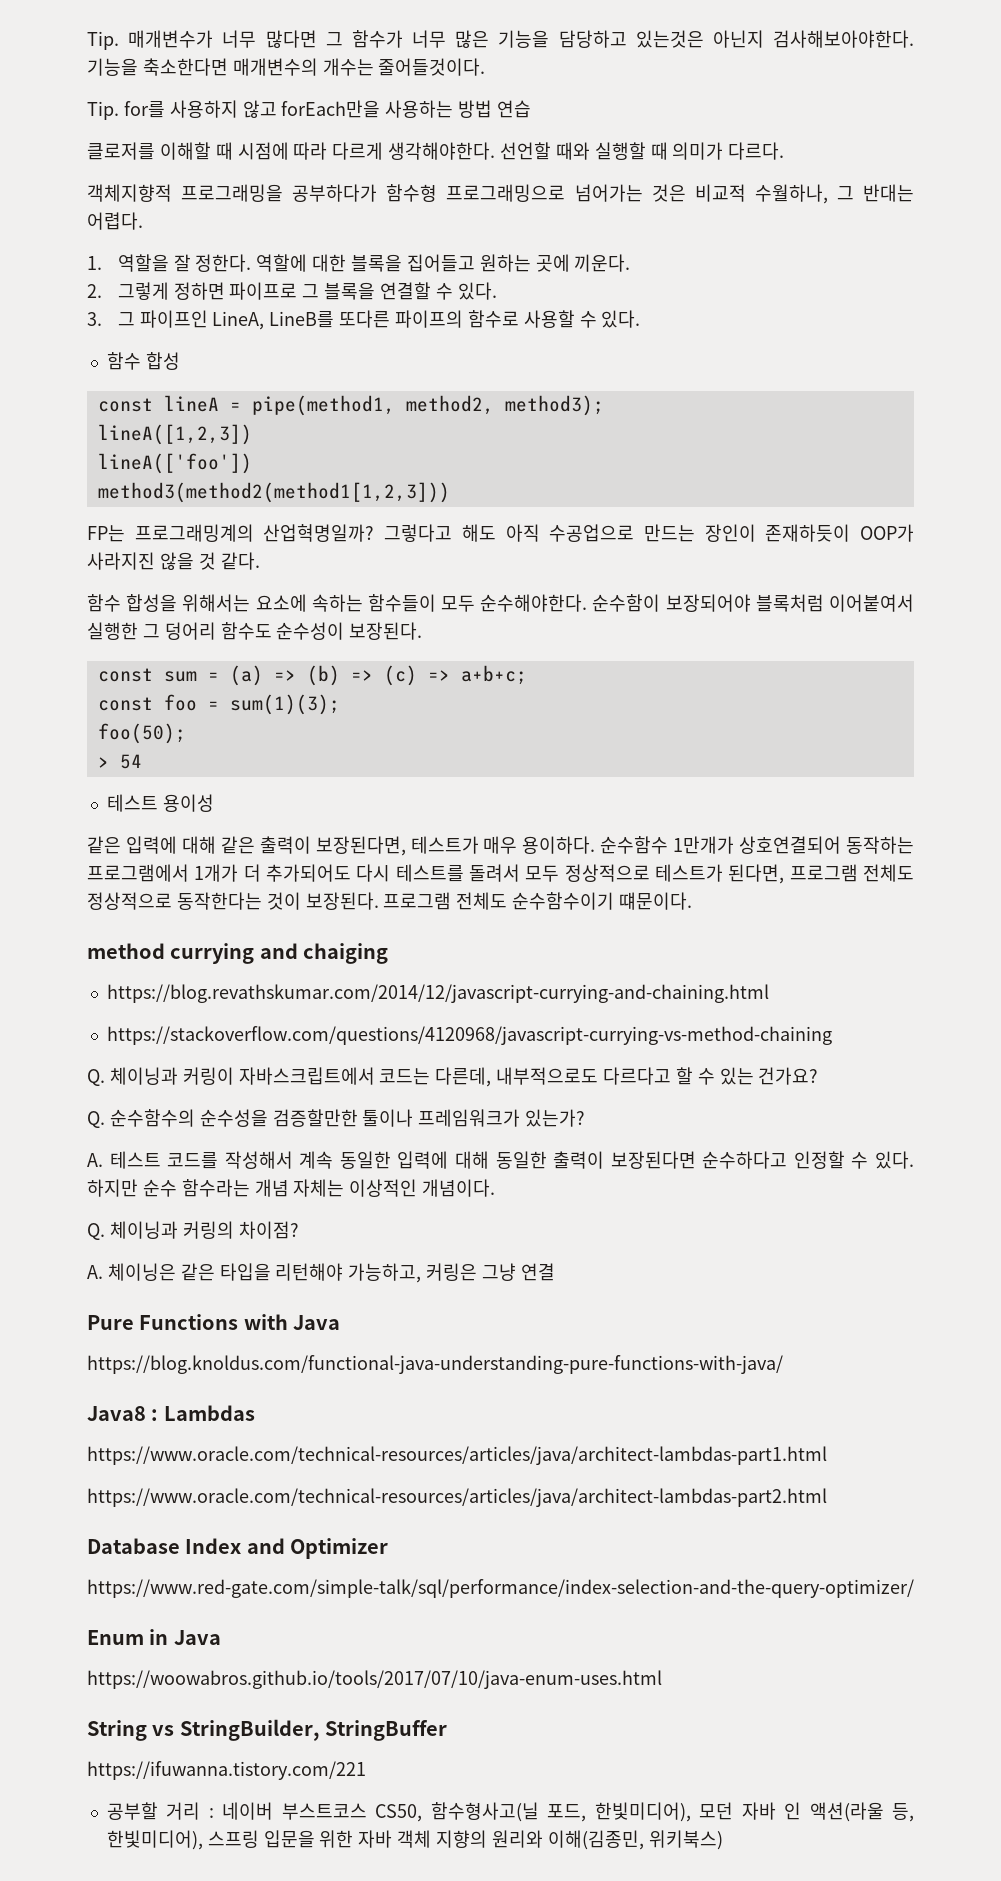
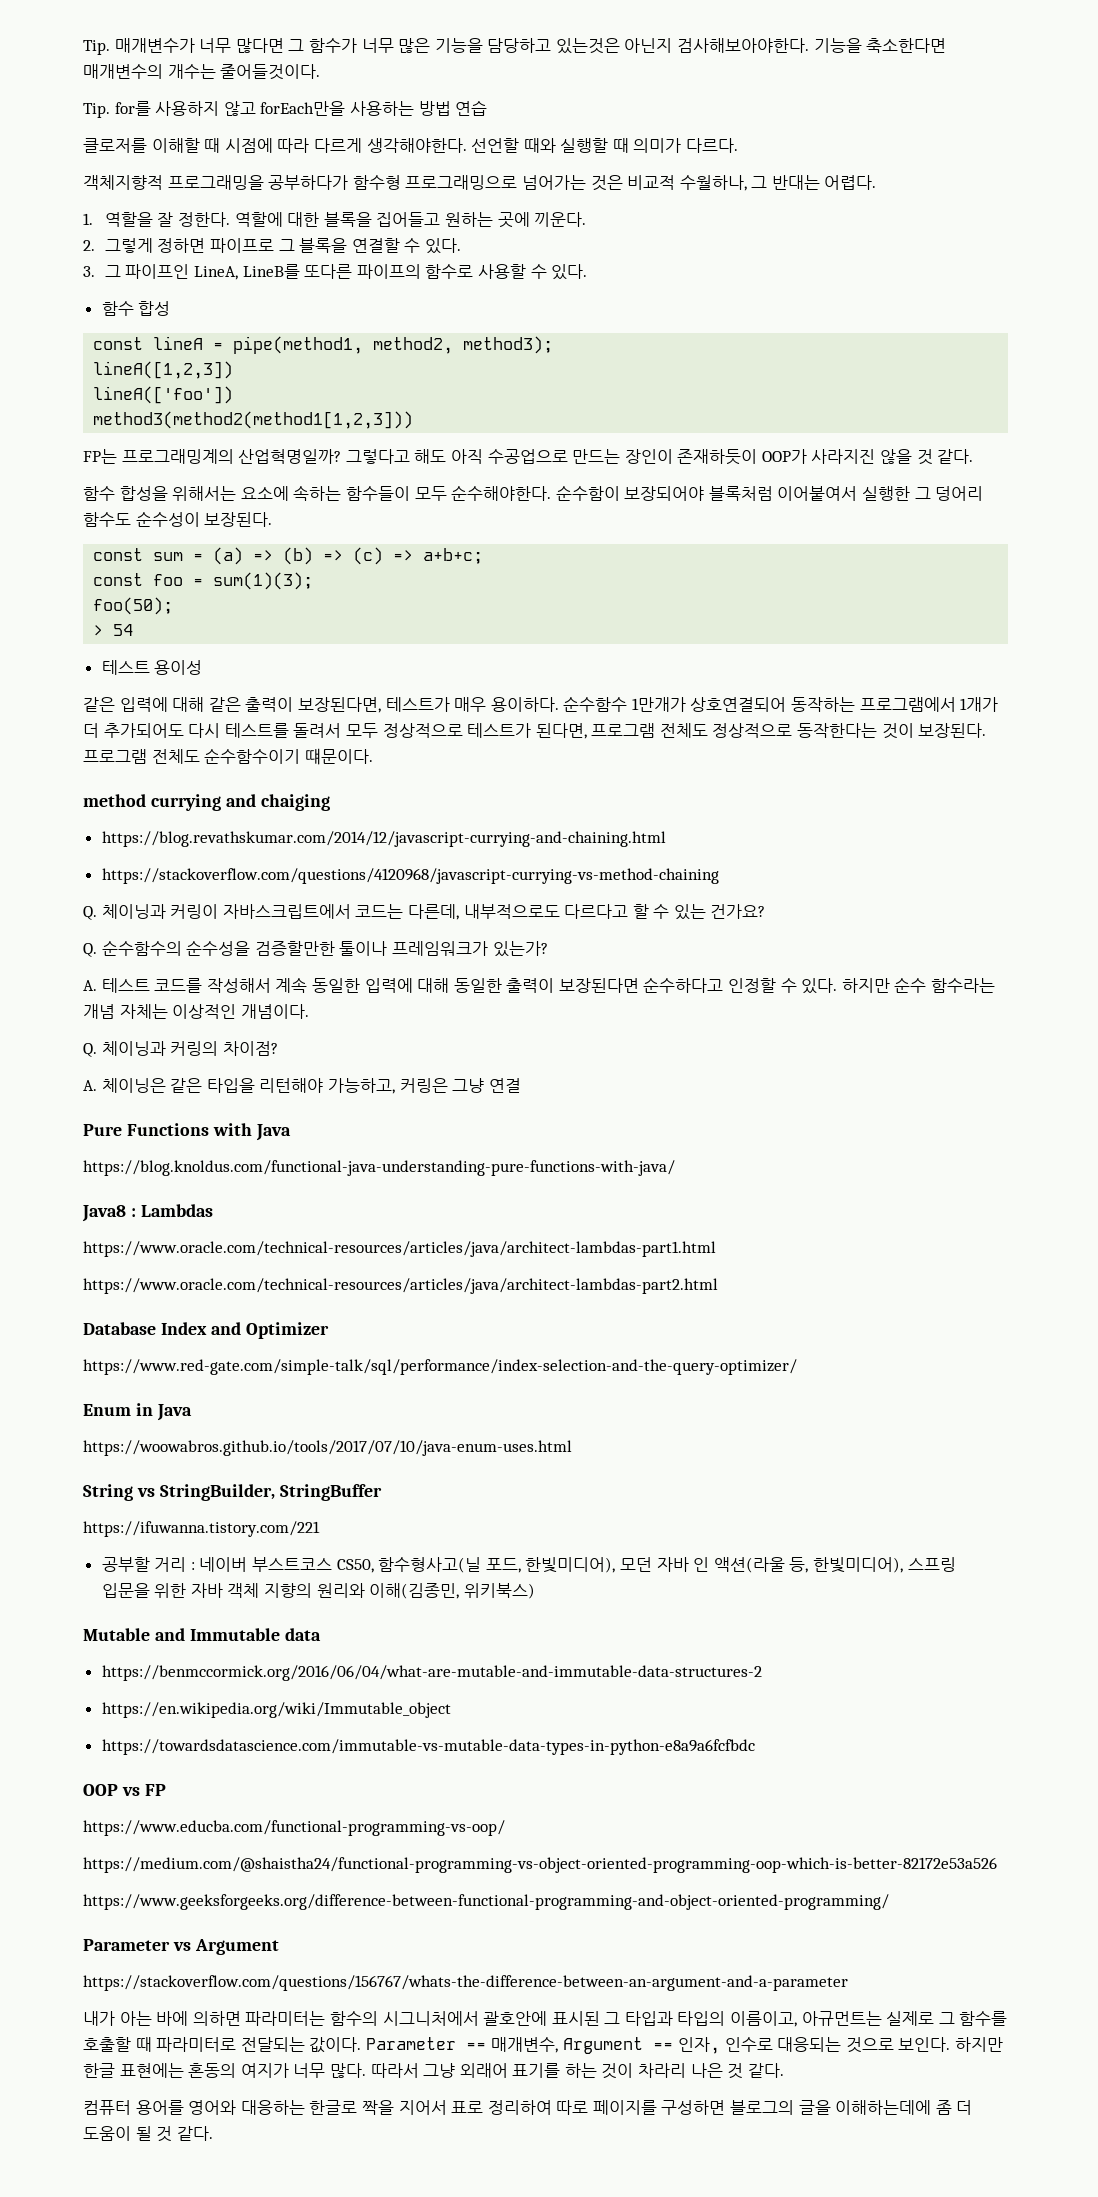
(723, 1840) none -> [83,1628,321,1641] [101,1665,762,1681] [101,1702,451,1718] [101,1739,755,1755] [83,1784,166,1796] [83,1820,505,1836] [83,1857,997,1873] [83,1894,889,1910] [83,1939,279,1955] [83,1975,848,1991] [83,2011,1008,2027] [83,2037,1003,2054] [83,2063,784,2079] [83,2100,973,2115] [83,2126,213,2142] // Mutable and Immutable data // https://benmccormick.org/2016/06/04/what-are-mutable-and-immutable-data-structures-2 // https://en.wikipedia.org/wiki/Immutable_object // https://towardsdatascience.com/immutable-vs-mutable-data-types-in-python-e8a9a6fcfbdc // OOP vs FP // https://www.educba.com/functional-programming-vs-oop/ // https://medium.com/@shaistha24/functional-programming-vs-object-oriented-programming-oop-which-is-better-82172e53a526 // https://www.geeksforgeeks.org/difference-between-functional-programming-and-object-oriented-programming/ // Parameter vs Argument // https://stackoverflow.com/questions/156767/whats-the-difference-between-an-argument-and-a-parameter // 내가 아는 바에 의하면 파라미터는 함수의 시그니처에서 괄호안에 표시된 그 타입과 타입의 이름이고, 아규먼트는 실제로 그 함수를 호출할 때 파라미터로 전달되는 값이다. Parameter == 매개변수, Argument == 인자, 인수로 대응되는 것으로 보인다. 하지만 한글 표현에는 혼동의 여지가 너무 많다. 따라서 그냥 외래어 표기를 하는 것이 차라리 나은 것 같다. // 컴퓨터 용어를 영어와 대응하는 한글로 짝을 지어서 표로 정리하여 따로 페이지를 구성하면 블로그의 글을 이해하는데에 좀 더 도움이 될 것 같다.

